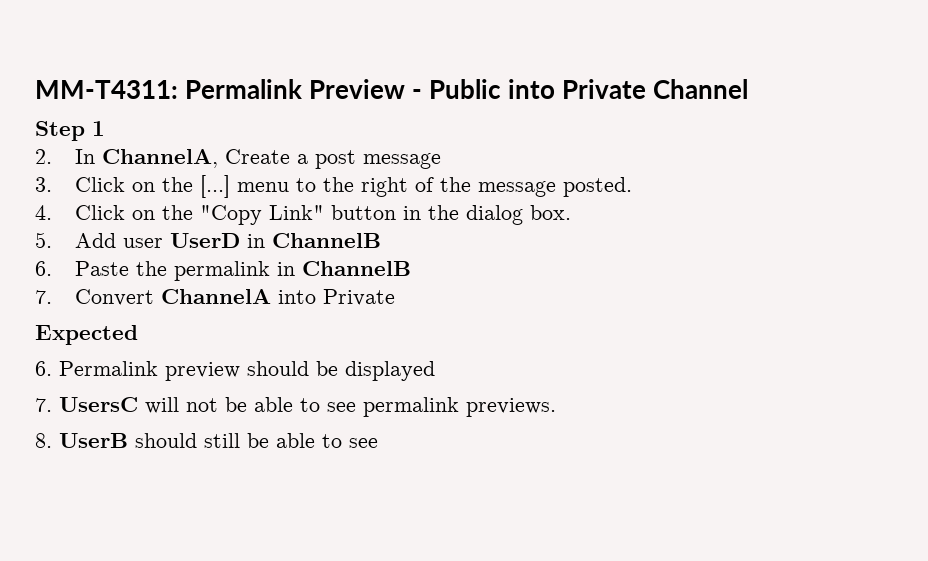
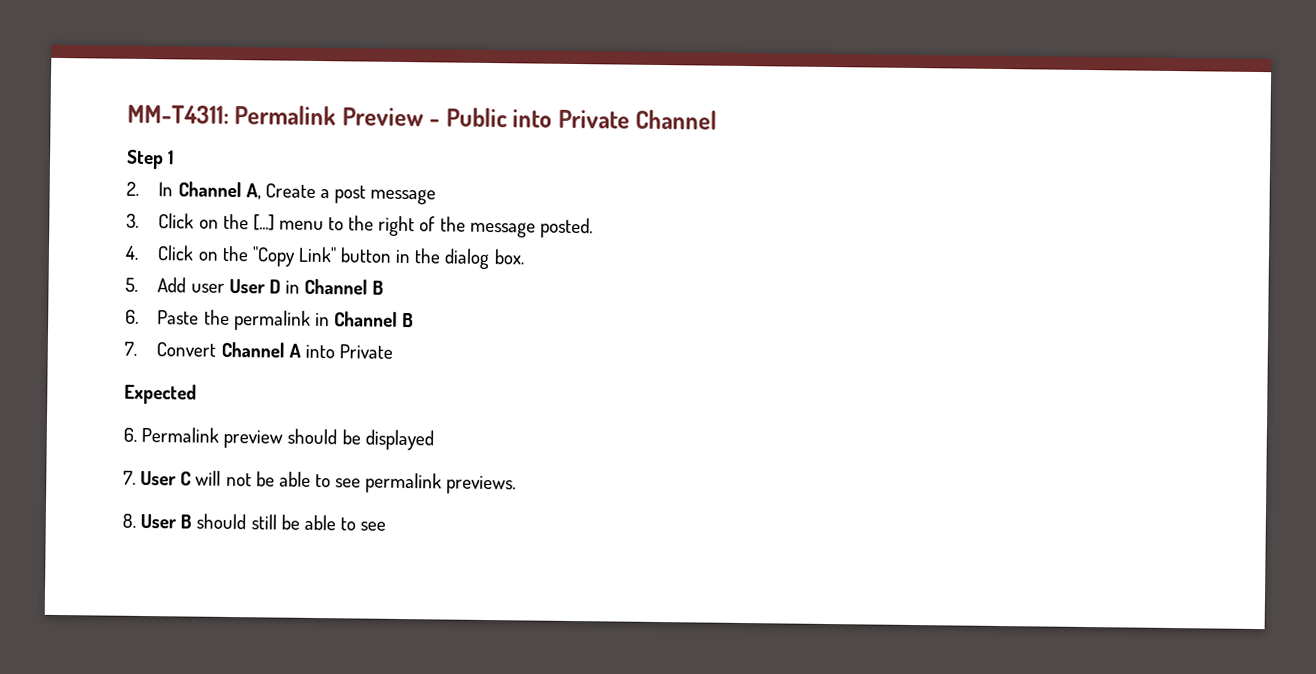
[102,149,219,168] ChannelA, -> [177,181,261,200] Channel A,
[170,233,382,248] UserD in ChannelB -> [228,278,385,295] User D in Channel B
[302,261,412,276] ChannelB -> [333,311,415,328] Channel B
[161,289,272,304] ChannelA -> [220,341,301,358] Channel A
[59,397,138,412] UsersC -> [140,470,192,486] User C
[59,433,128,448] UserB -> [140,513,193,529] User B

